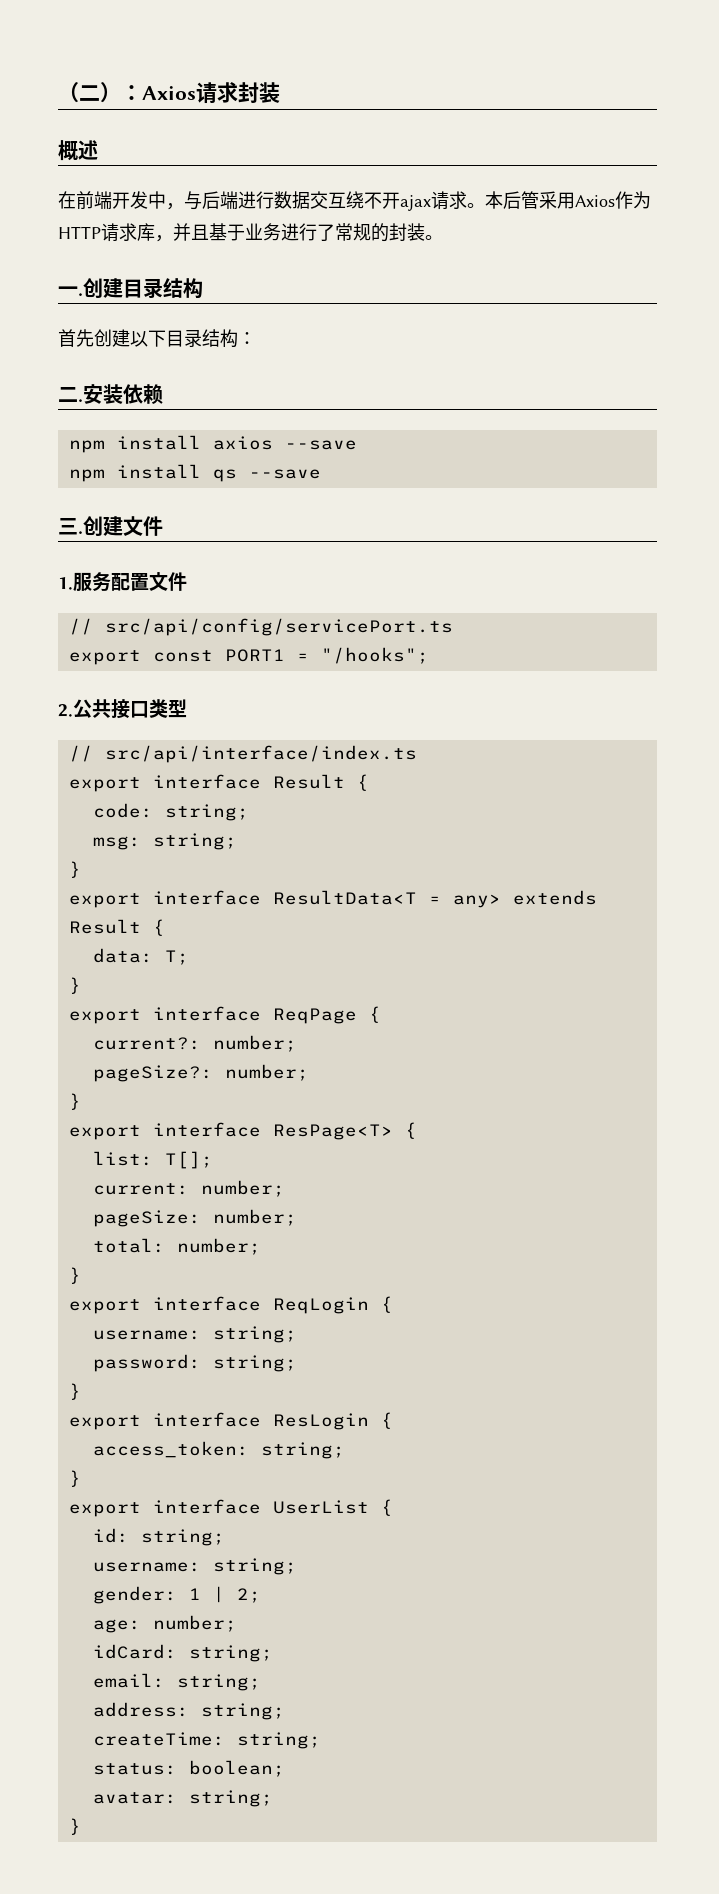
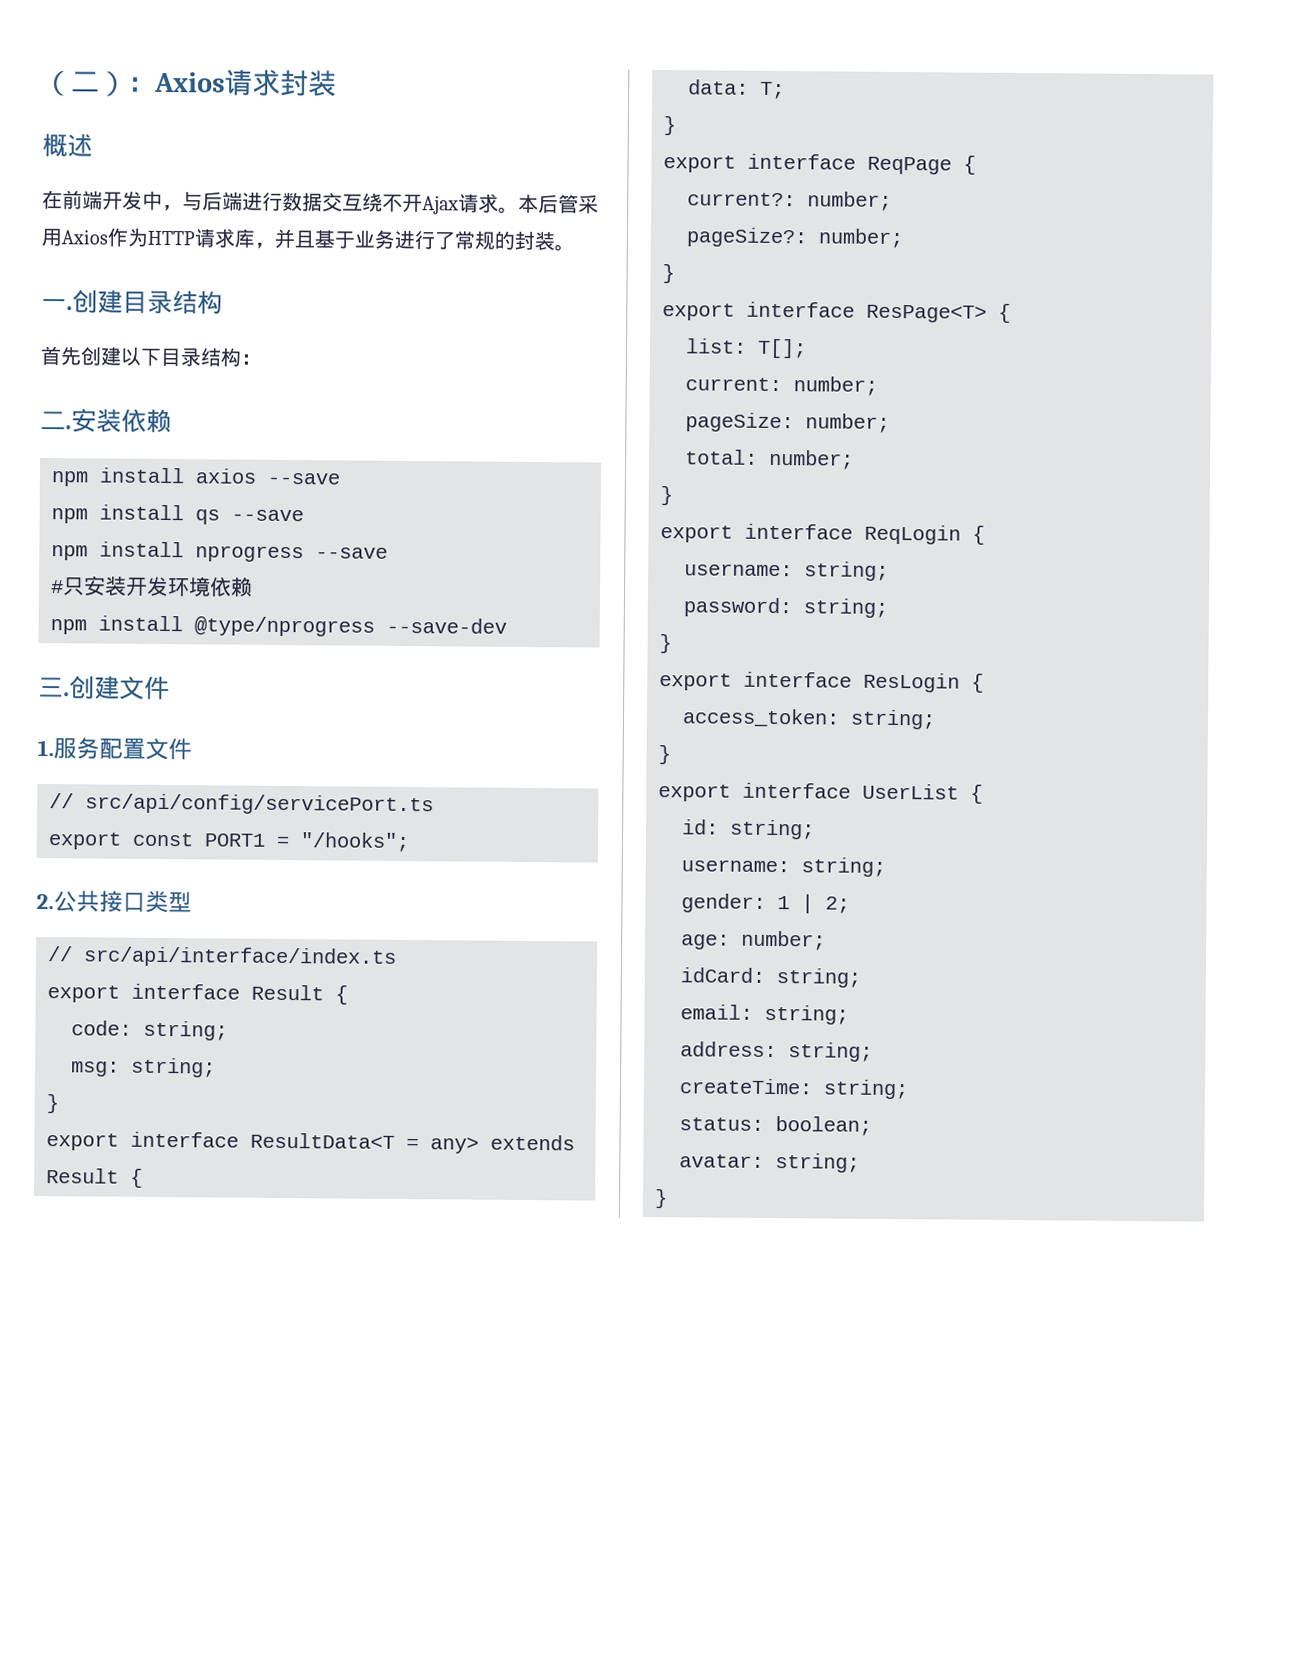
[400,195,431,211] ajax -> [422,195,459,215] Ajax
(321, 474) none -> [51,541,388,563] [50,575,253,597] [50,615,507,637] // npm install nprogress --save // #只安装开发环境依赖 // npm install @type/nprogress --save-dev

